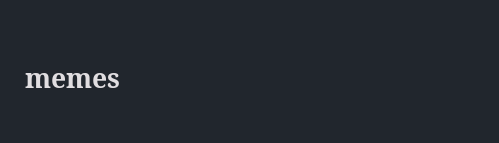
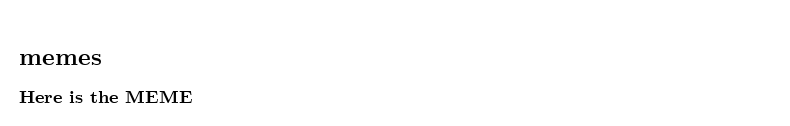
(120, 80) none -> [19,90,193,103] // Here is the MEME

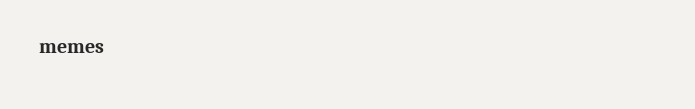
[19,90,193,103] // Here is the MEME -> (104, 48) none

